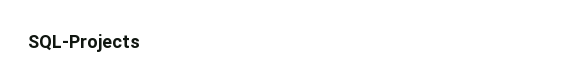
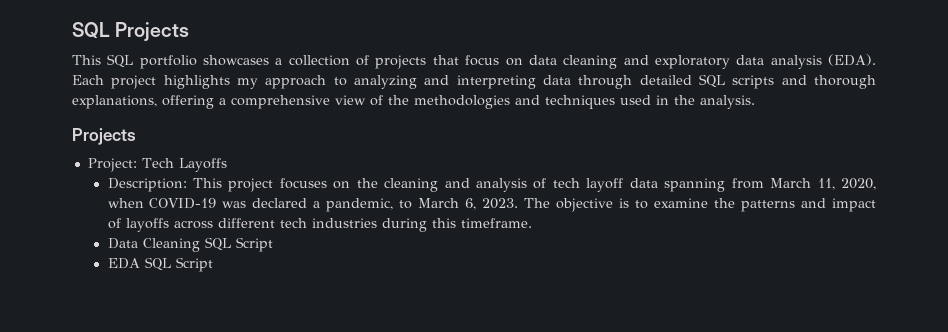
[28,34,140,52] SQL-Projects -> [72,22,190,41] [72,54,877,69] [72,74,877,89] [72,95,755,109] [72,128,136,145] [87,158,227,172] [107,178,876,192] [107,198,876,212] [107,218,532,232] [107,237,273,252] [107,257,213,272] SQL Projects // This SQL portfolio showcases a collection of projects that focus on data cleaning and exploratory data analysis (EDA). Each project highlights my approach to analyzing and interpreting data through detailed SQL scripts and thorough explanations, offering a comprehensive view of the methodologies and techniques used in the analysis. // Projects // Project: Tech Layoffs // Description: This project focuses on the cleaning and analysis of tech layoff data spanning from March 11, 2020, when COVID-19 was declared a pandemic, to March 6, 2023. The objective is to examine the patterns and impact of layoffs across different tech industries during this timeframe. // Data Cleaning SQL Script // EDA SQL Script

